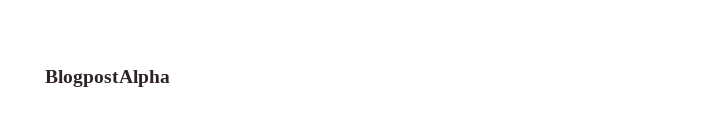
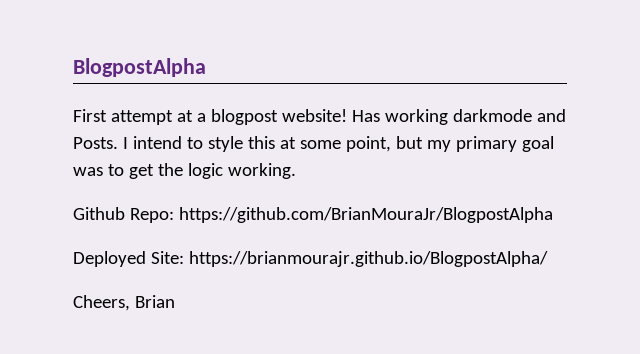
(170, 78) none -> [73,109,566,125] [73,136,554,152] [73,163,296,179] [73,207,553,223] [73,251,548,267] [73,295,175,311] // First attempt at a blogpost website! Has working darkmode and Posts. I intend to style this at some point, but my primary goal was to get the logic working. // Github Repo: https://github.com/BrianMouraJr/BlogpostAlpha // Deployed Site: https://brianmourajr.github.io/BlogpostAlpha/ // Cheers, Brian

